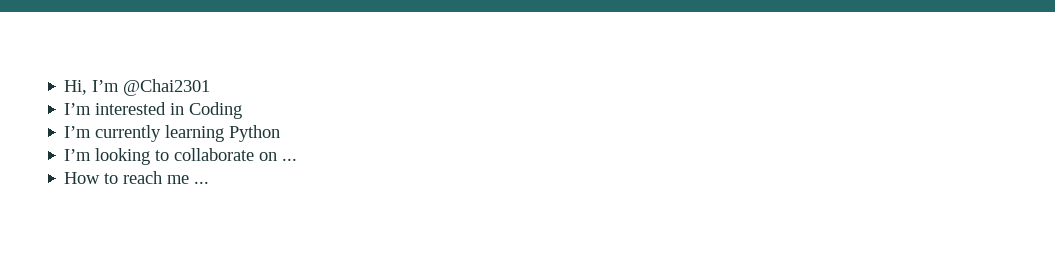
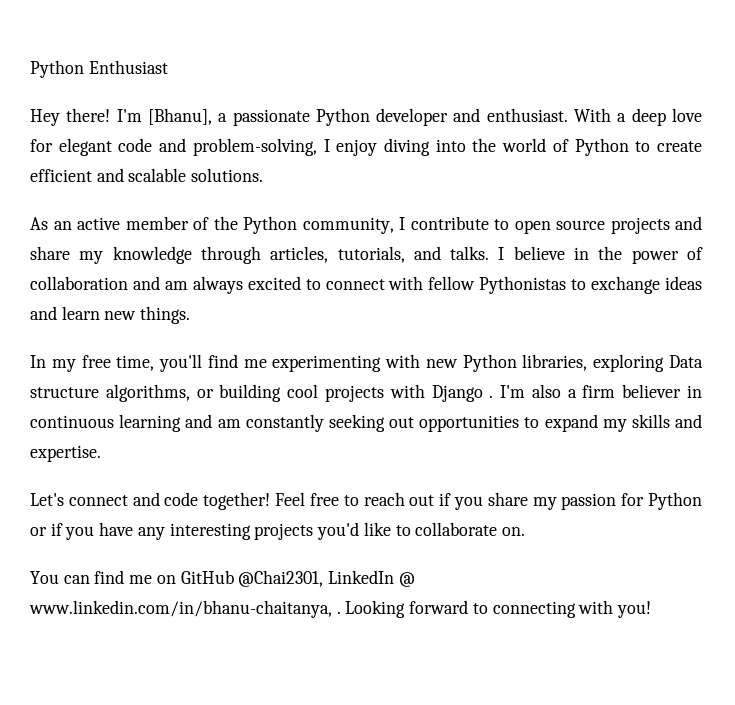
[64,79,211,96] [64,102,243,119] [64,125,281,142] [64,148,298,165] [64,171,210,184] Hi, I’m @Chai2301 // I’m interested in Coding // I’m currently learning Python // I’m looking to collaborate on ... // How to reach me ... -> [30,60,168,78] [30,108,702,126] [30,138,702,156] [30,168,264,182] [30,216,702,234] [30,246,703,264] [30,276,702,294] [30,306,191,324] [30,354,703,372] [30,384,703,402] [30,414,702,432] [30,445,101,462] [30,492,702,510] [30,522,525,540] [30,570,415,587] [29,600,652,618] Python Enthusiast // Hey there! I'm [Bhanu], a passionate Python developer and enthusiast. With a deep love for elegant code and problem-solving, I enjoy diving into the world of Python to create efficient and scalable solutions. // As an active member of the Python community, I contribute to open source projects and share my knowledge through articles, tutorials, and talks. I believe in the power of collaboration and am always excited to connect with fellow Pythonistas to exchange ideas and learn new things. // In my free time, you'll find me experimenting with new Python libraries, exploring Data structure algorithms, or building cool projects with Django . I'm also a firm believer in continuous learning and am constantly seeking out opportunities to expand my skills and expertise. // Let's connect and code together! Feel free to reach out if you share my passion for Python or if you have any interesting projects you'd like to collaborate on. // You can find me on GitHub @Chai2301, LinkedIn @ www.linkedin.com/in/bhanu-chaitanya, . Looking forward to connecting with you!

